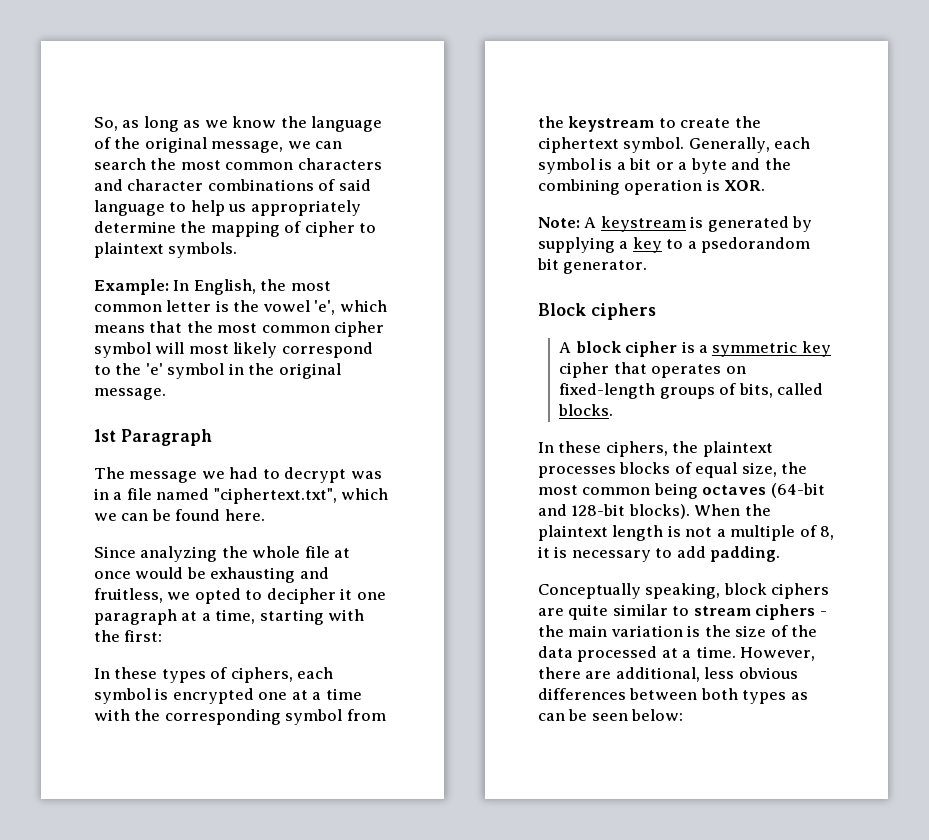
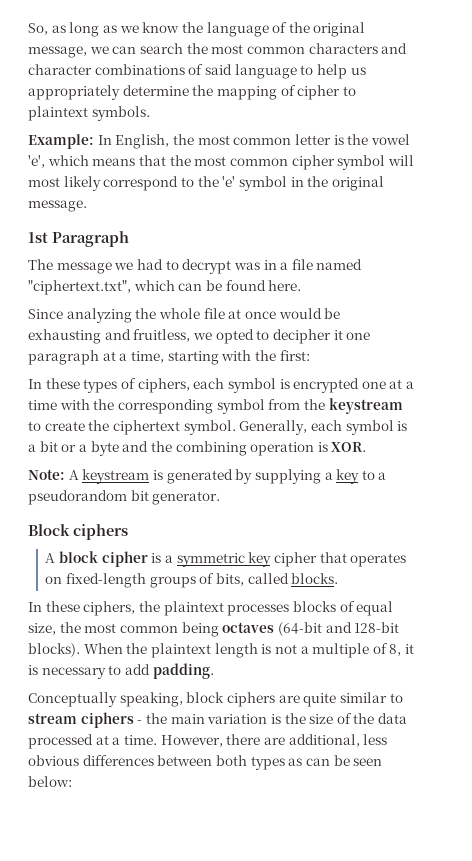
[94,513,117,521] we -> (175, 285) none
[701,237,811,253] psedorandom -> [28,490,127,505] pseudorandom

